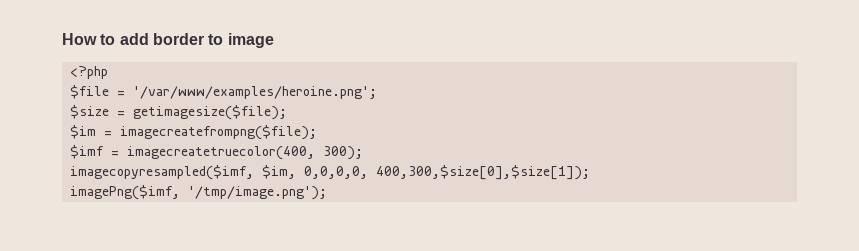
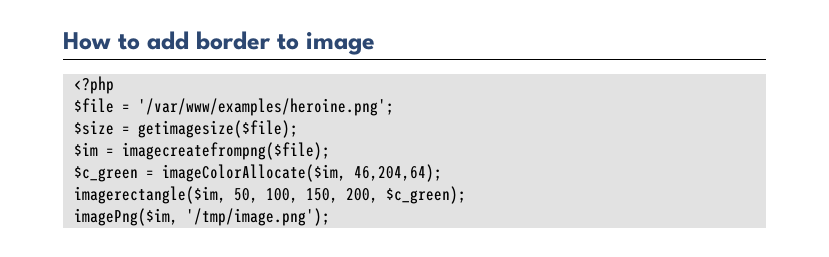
[70,145,364,160] [70,165,591,180] [70,185,181,200] $imf = imagecreatetruecolor(400, 300); // imagecopyresampled($imf, $im, 0,0,0,0, 400,300,$size[0],$size[1]); // imagePng($imf, -> [73,164,442,182] [73,186,466,204] [73,208,178,226] $c_green = imageColorAllocate($im, 46,204,64); // imagerectangle($im, 50, 100, 150, 200, $c_green); // imagePng($im,

